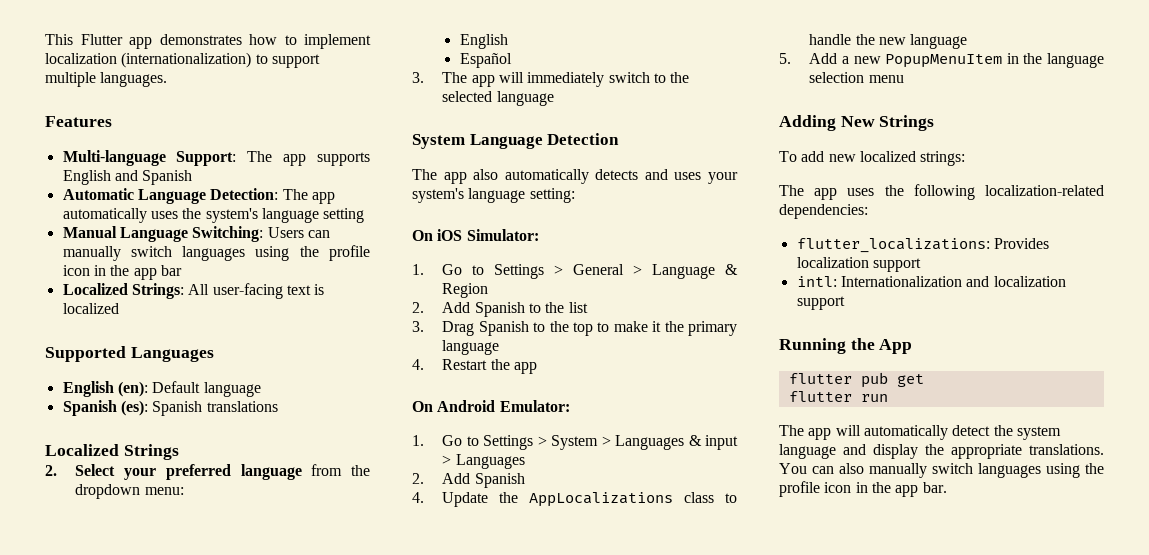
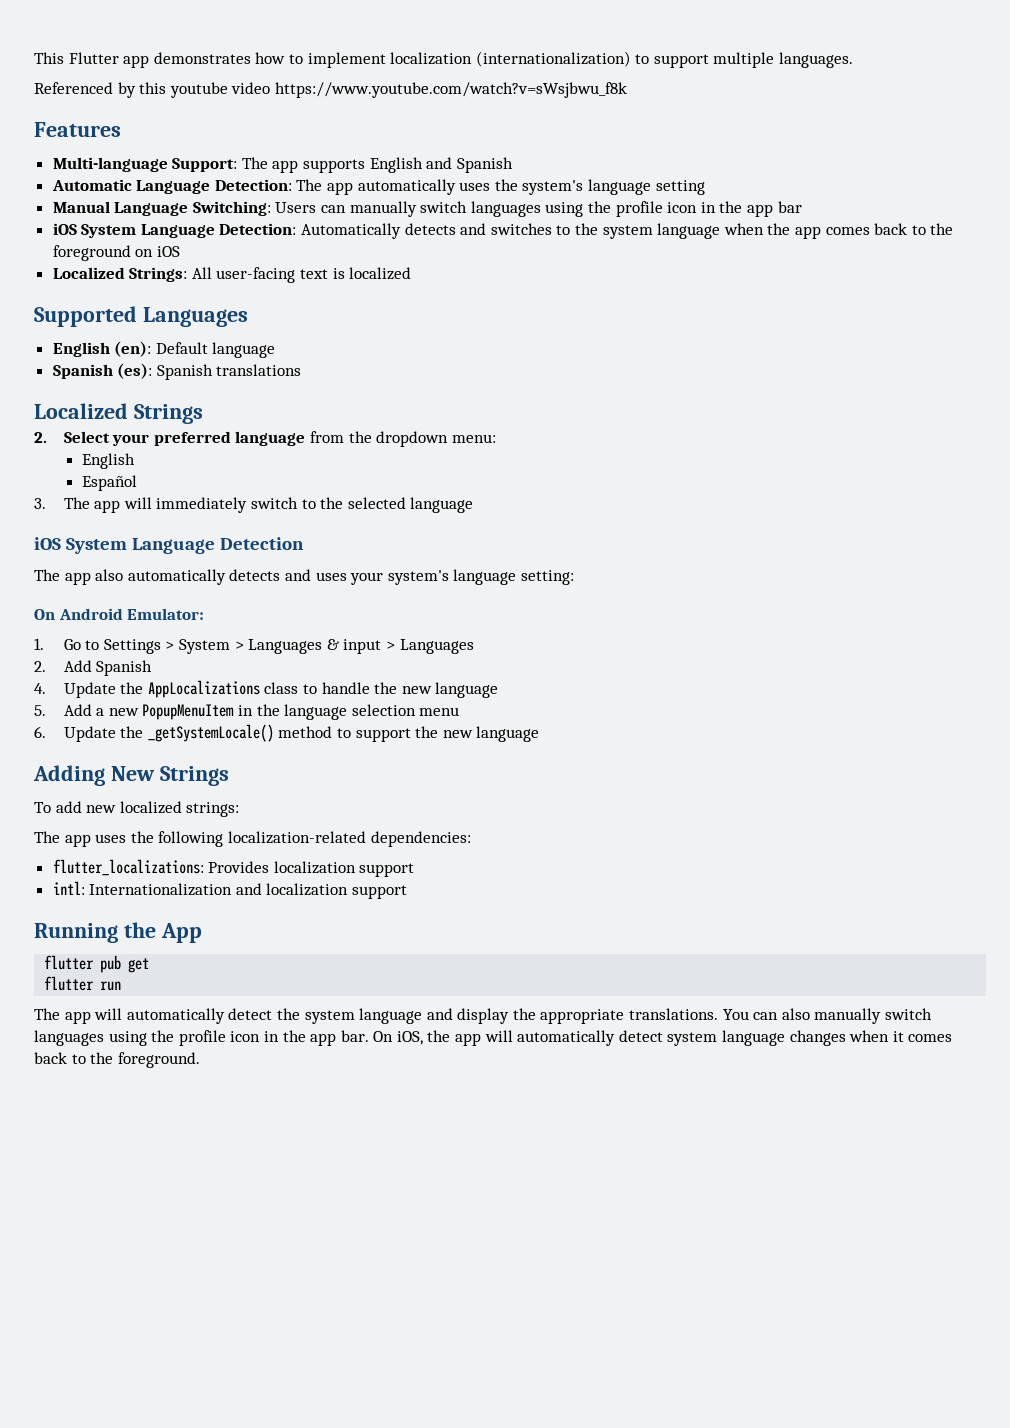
(168, 79) none -> [34,82,627,98] // Referenced by this youtube video https://www.youtube.com/watch?v=sWsjbwu_f8k
(182, 270) none -> [52,223,954,239] [52,245,180,261] // iOS System Language Detection: Automatically detects and switches to the system language when the app comes back to the foreground on iOS
(554, 98) none -> [34,537,61,550] iOS
[412,229,539,241] [412,264,738,279] [442,283,489,298] [412,302,588,317] [412,321,737,336] [442,340,500,355] [412,359,537,374] // On iOS Simulator: // 1. Go to Settings > General > Language & Region // 2. Add Spanish to the list // 3. Drag Spanish to the top to make it the primary language // 4. Restart the app -> (574, 577) none
(904, 79) none -> [34,724,540,742] // 6. Update the _getSystemLocale() method to support the new language
(947, 487) none -> [373,1030,953,1046] [34,1052,200,1068] On iOS, the app will automatically detect system language changes when it comes back to the foreground.

